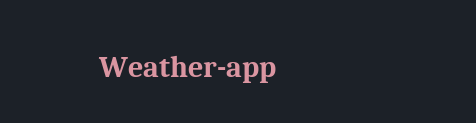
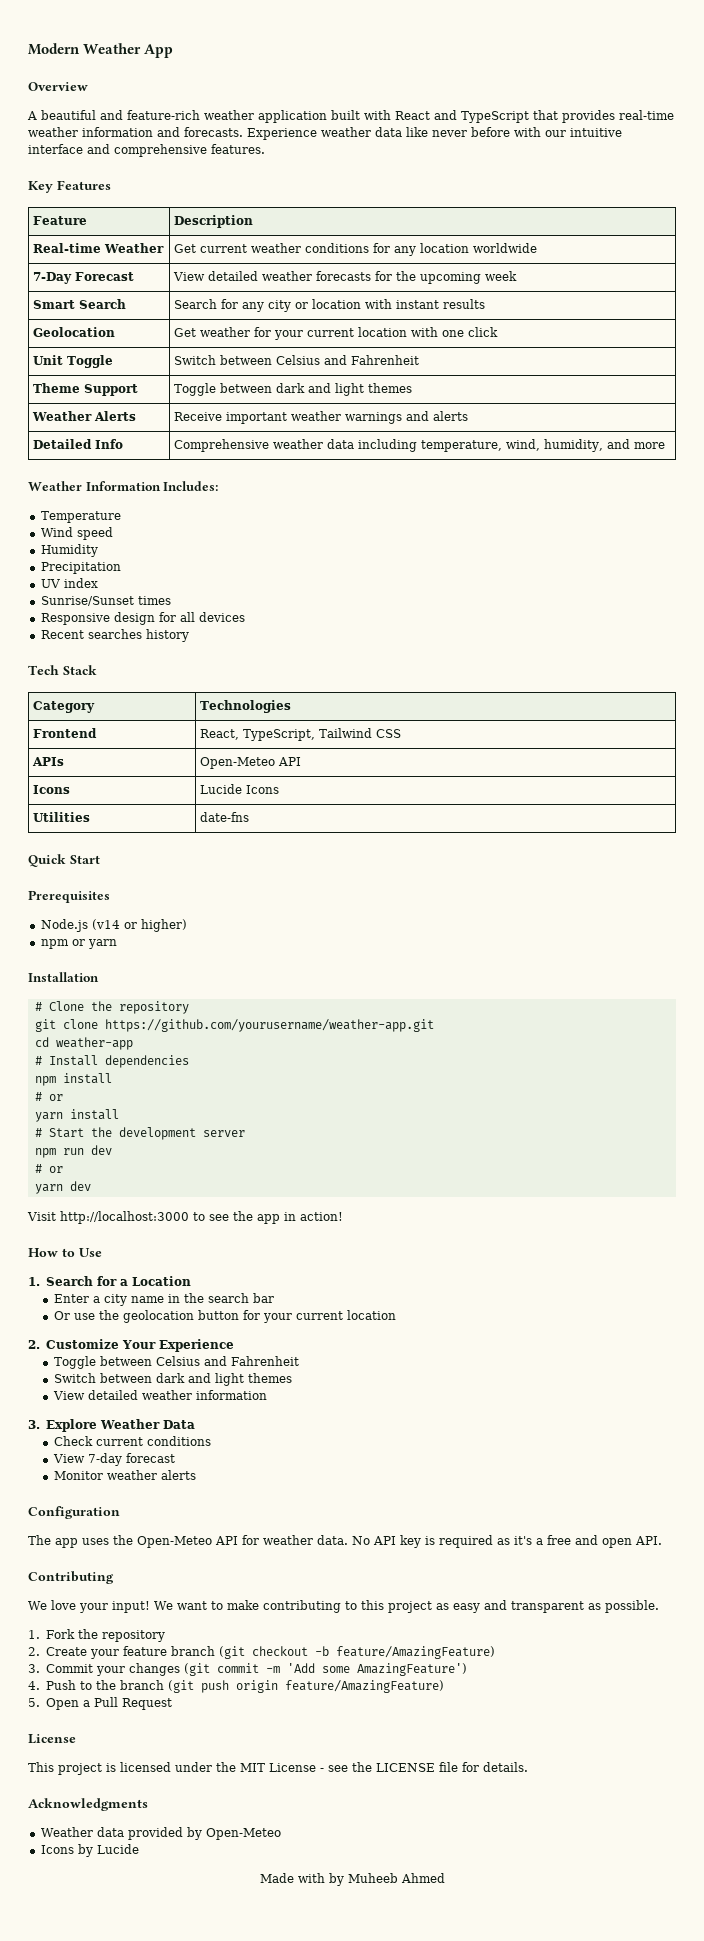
[98,55,276,83] Weather-app -> [28,43,174,58] [28,82,88,91] [27,110,674,123] [28,127,622,140] [28,144,265,157] [28,180,111,193] [33,216,88,225] [174,215,254,228] [33,243,165,253] [174,243,538,256] [33,272,135,284] [173,271,518,284] [33,299,127,309] [174,299,486,312] [33,327,116,337] [174,327,499,340] [33,355,114,368] [174,355,420,365] [33,383,139,396] [174,383,413,396] [32,411,137,421] [174,411,469,424] [33,439,124,449] [174,439,666,452] [28,481,219,491] [40,511,121,523] [40,527,113,540] [40,544,98,557] [40,562,121,574] [40,578,98,588] [40,596,171,606] [40,612,245,625] [40,629,189,642] [28,665,97,675] [33,701,96,713] [200,700,292,713] [33,728,98,738] [200,728,402,741] [32,757,65,766] [200,757,302,769] [33,785,71,794] [200,784,280,794] [33,812,91,822] [200,812,250,822] [28,854,100,867] [28,890,110,903] [40,919,187,932] [40,939,117,949] [28,972,99,982] [34,1001,189,1014] [34,1019,434,1032] [34,1037,133,1050] [34,1055,189,1068] [34,1073,112,1086] [34,1092,63,1101] [34,1109,119,1122] [34,1127,245,1140] [34,1145,112,1158] [34,1164,63,1173] [34,1181,91,1194] [27,1211,343,1224] [28,1248,102,1257] [28,1276,191,1286] [53,1293,274,1306] [53,1310,396,1323] [28,1339,234,1352] [53,1356,299,1369] [53,1373,292,1386] [52,1390,267,1400] [28,1419,195,1432] [53,1436,211,1446] [52,1453,175,1466] [53,1470,196,1480] [28,1506,120,1519] [28,1535,662,1548] [28,1571,114,1584] [28,1600,659,1613] [28,1629,165,1642] [28,1646,495,1659] [28,1663,467,1676] [28,1680,444,1693] [28,1697,172,1710] [28,1734,76,1744] [28,1762,528,1775] [28,1798,148,1811] [40,1827,281,1840] [40,1844,139,1857] [259,1873,445,1886] Modern Weather App // Overview // A beautiful and feature-rich weather application built with React and TypeScript that provides real-time weather information and forecasts. Experience weather data like never before with our intuitive interface and comprehensive features. // Key Features // Feature | Description // Real-time Weather | Get current weather conditions for any location worldwide // 7-Day Forecast | View detailed weather forecasts for the upcoming week // Smart Search | Search for any city or location with instant results // Geolocation | Get weather for your current location with one click // Unit Toggle | Switch between Celsius and Fahrenheit // Theme Support | Toggle between dark and light themes // Weather Alerts | Receive important weather warnings and alerts // Detailed Info | Comprehensive weather data including temperature, wind, humidity, and more // Weather Information Includes: // Temperature // Wind speed // Humidity // Precipitation // UV index // Sunrise/Sunset times // Responsive design for all devices // Recent searches history // Tech Stack // Category | Technologies // Frontend | React, TypeScript, Tailwind CSS // APIs | Open-Meteo API // Icons | Lucide Icons // Utilities | date-fns // Quick Start // Prerequisites // Node.js (v14 or higher) // npm or yarn // Installation // # Clone the repository // git clone https://github.com/yourusername/weather-app.git // cd weather-app // # Install dependencies // npm install // # or // yarn install // # Start the development server // npm run dev // # or // yarn dev // Visit http://localhost:3000 to see the app in action! // How to Use // 1. Search for a Location // Enter a city name in the search bar // Or use the geolocation button for your current location // 2. Customize Your Experience // Toggle between Celsius and Fahrenheit // Switch between dark and light themes // View detailed weather information // 3. Explore Weather Data // Check current conditions // View 7-day forecast // Monitor weather alerts // Configuration // The app uses the Open-Meteo API for weather data. No API key is required as it's a free and open API. // Contributing // We love your input! We want to make contributing to this project as easy and transparent as possible. // 1. Fork the repository // 2. Create your feature branch (git checkout -b feature/AmazingFeature) // 3. Commit your changes (git commit -m 'Add some AmazingFeature') // 4. Push to the branch (git push origin feature/AmazingFeature) // 5. Open a Pull Request // License // This project is licensed under the MIT License - see the LICENSE file for details. // Acknowledgments // Weather data provided by Open-Meteo // Icons by Lucide // Made with by Muheeb Ahmed

